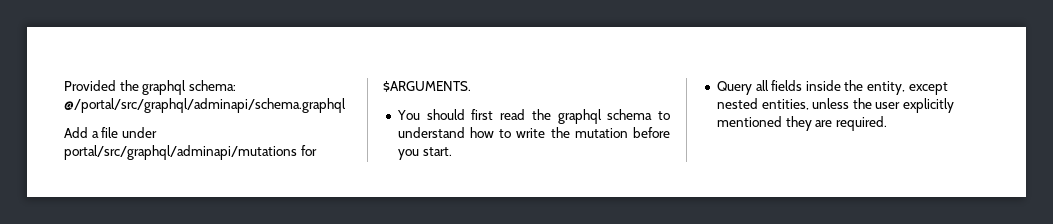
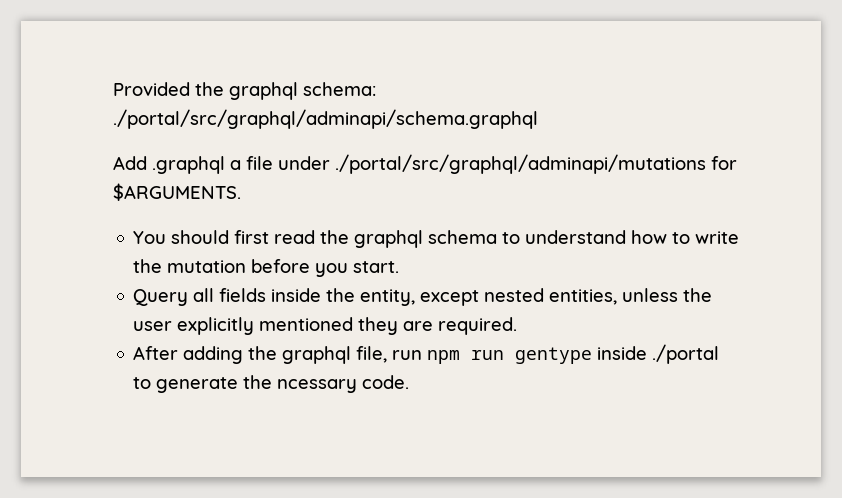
[64,98,346,113] @/portal/src/graphql/adminapi/schema.graphql -> [113,109,538,129] ./portal/src/graphql/adminapi/schema.graphql
(88, 132) none -> [152,156,225,174] .graphql
[64,145,297,160] portal/src/graphql/adminapi/mutations -> [335,154,706,174] ./portal/src/graphql/adminapi/mutations
(887, 123) none -> [133,344,720,364] [133,375,410,393] // After adding the graphql file, run npm run gentype inside ./portal to generate the ncessary code.

